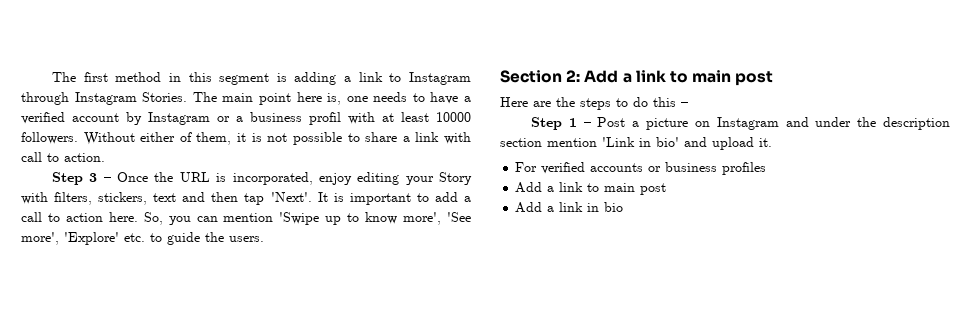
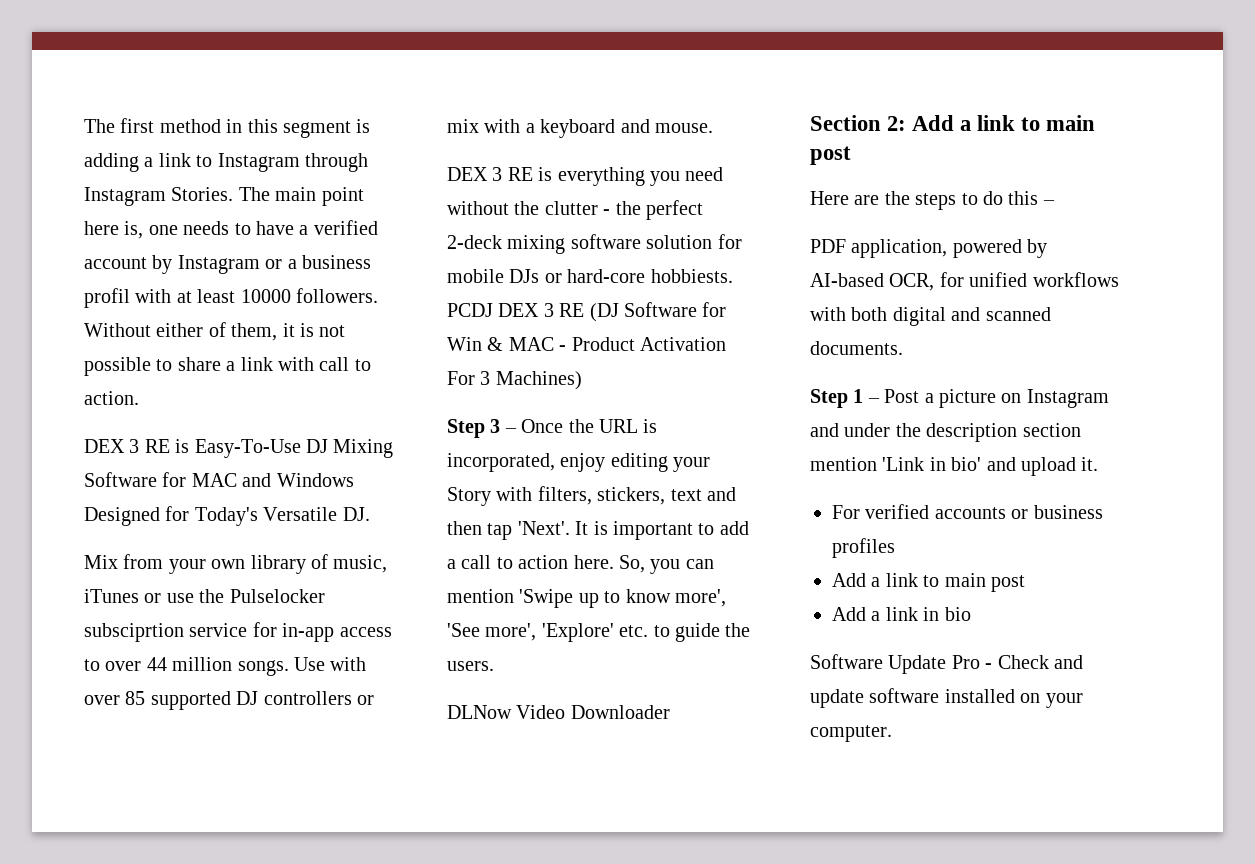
(105, 157) none -> [84,439,394,458] [84,472,354,487] [84,506,370,526] [84,554,388,574] [84,589,325,603] [84,622,392,642] [84,657,367,676] [84,691,374,710] [447,119,713,138] [447,167,724,186] [447,200,703,220] [447,234,742,254] [447,269,733,283] [447,302,727,322] [447,337,726,351] [447,371,582,390] // DEX 3 RE is Easy-To-Use DJ Mixing Software for MAC and Windows Designed for Today's Versatile DJ. // Mix from your own library of music, iTunes or use the Pulselocker subsciprtion service for in-app access to over 44 million songs. Use with over 85 supported DJ controllers or mix with a keyboard and mouse. // DEX 3 RE is everything you need without the clutter - the perfect 2-deck mixing software solution for mobile DJs or hard-core hobbiests. PCDJ DEX 3 RE (DJ Software for Win & MAC - Product Activation For 3 Machines)
(264, 239) none -> [447,705,670,719] // DLNow Video Downloader
(688, 104) none -> [810,239,1048,258] [810,272,1119,291] [810,307,1051,326] [810,341,903,355] // PDF application, powered by AI-based OCR, for unified workflows with both digital and scanned documents.
(624, 207) none -> [810,654,1083,674] [810,688,1083,708] [810,725,892,742] // Software Update Pro - Check and update software installed on your computer.

